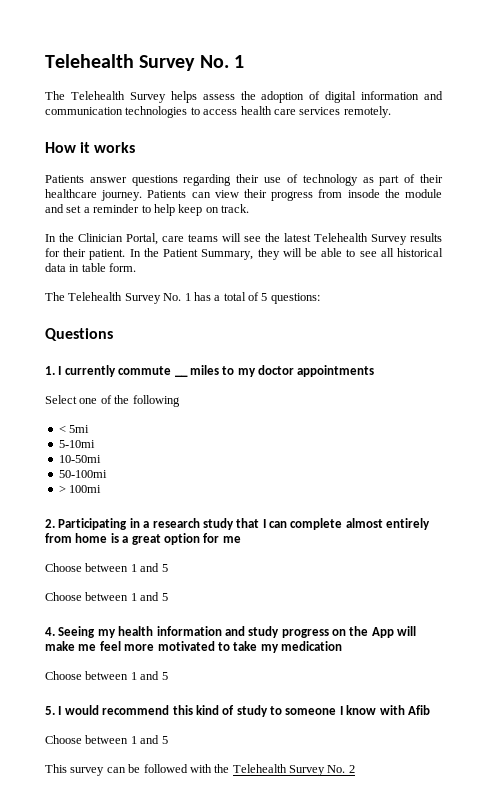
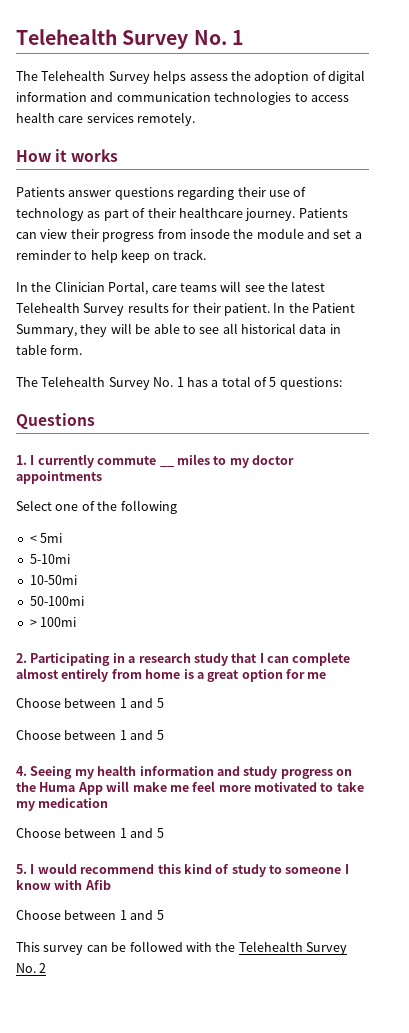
(369, 631) none -> [39,782,76,792] Huma

